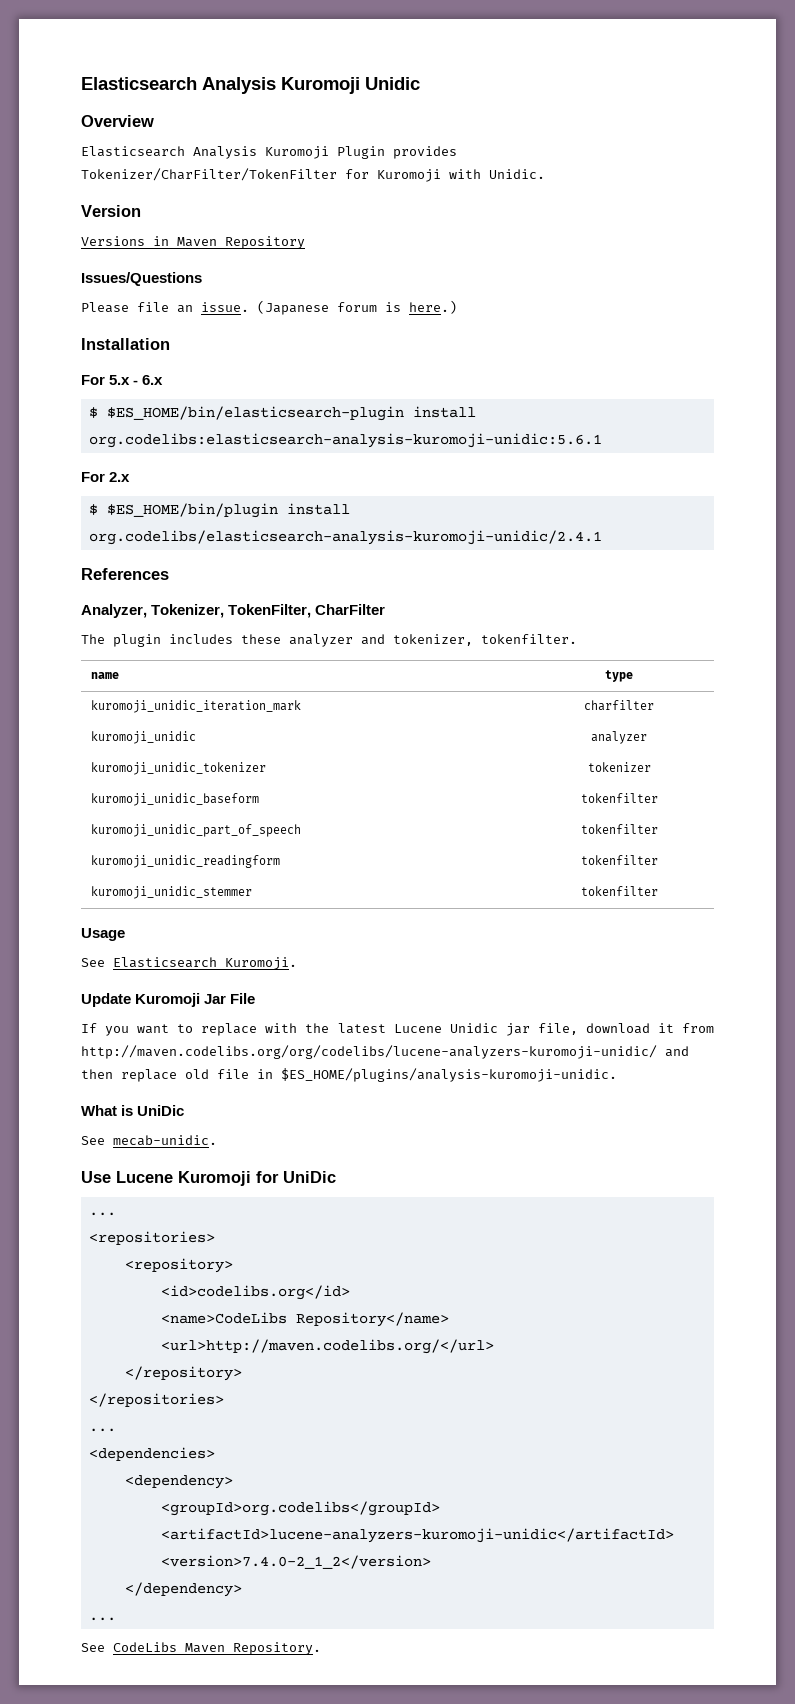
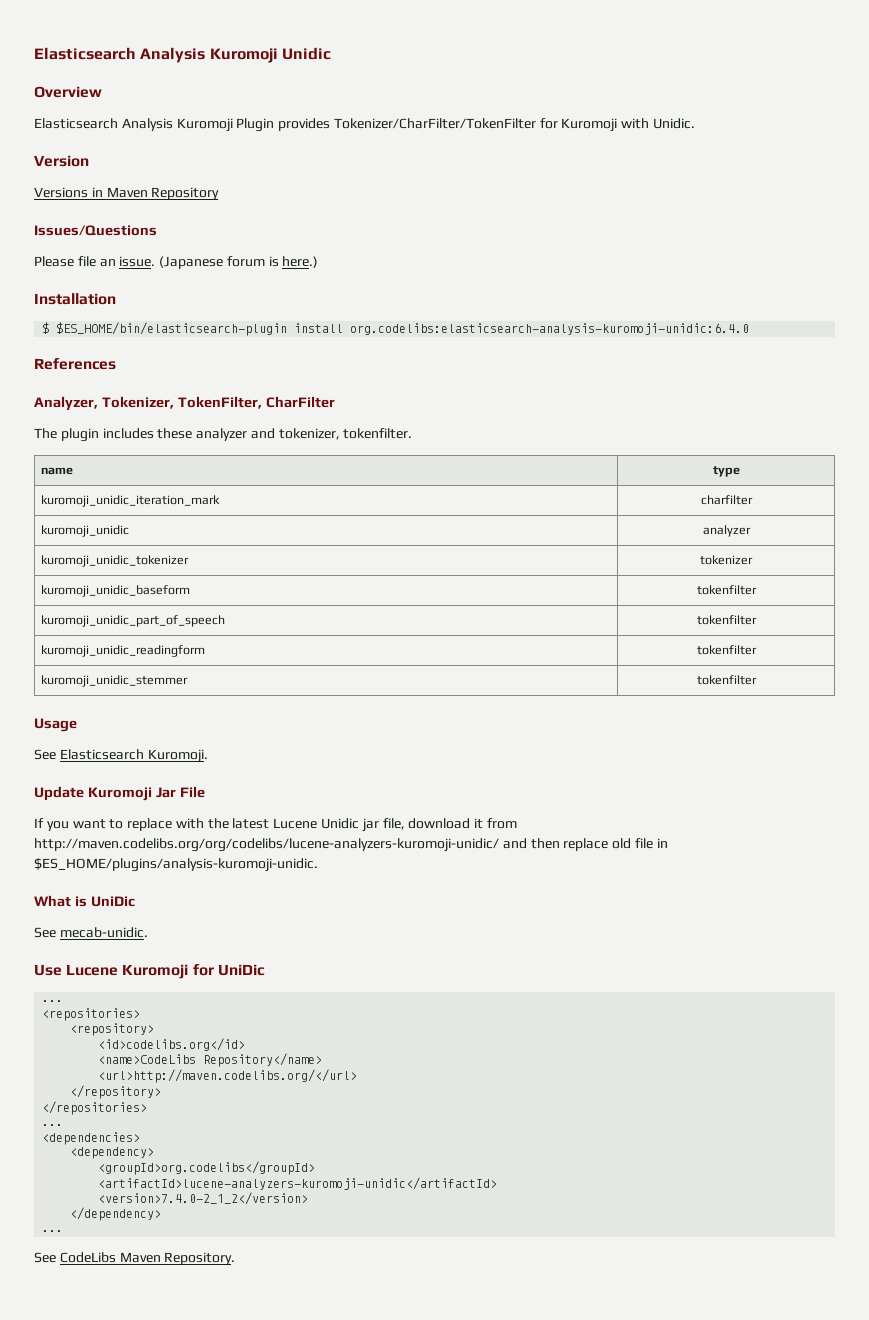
[81,375,164,385] // For 5.x - 6.x -> (116, 299) none
[88,433,602,448] [81,472,131,482] [88,503,350,518] [88,530,602,545] org.codelibs:elasticsearch-analysis-kuromoji-unidic:5.6.1 // For 2.x // $ $ES_HOME/bin/plugin install org.codelibs/elasticsearch-analysis-kuromoji-unidic/2.4.1 -> [350,323,750,335] org.codelibs:elasticsearch-analysis-kuromoji-unidic:6.4.0

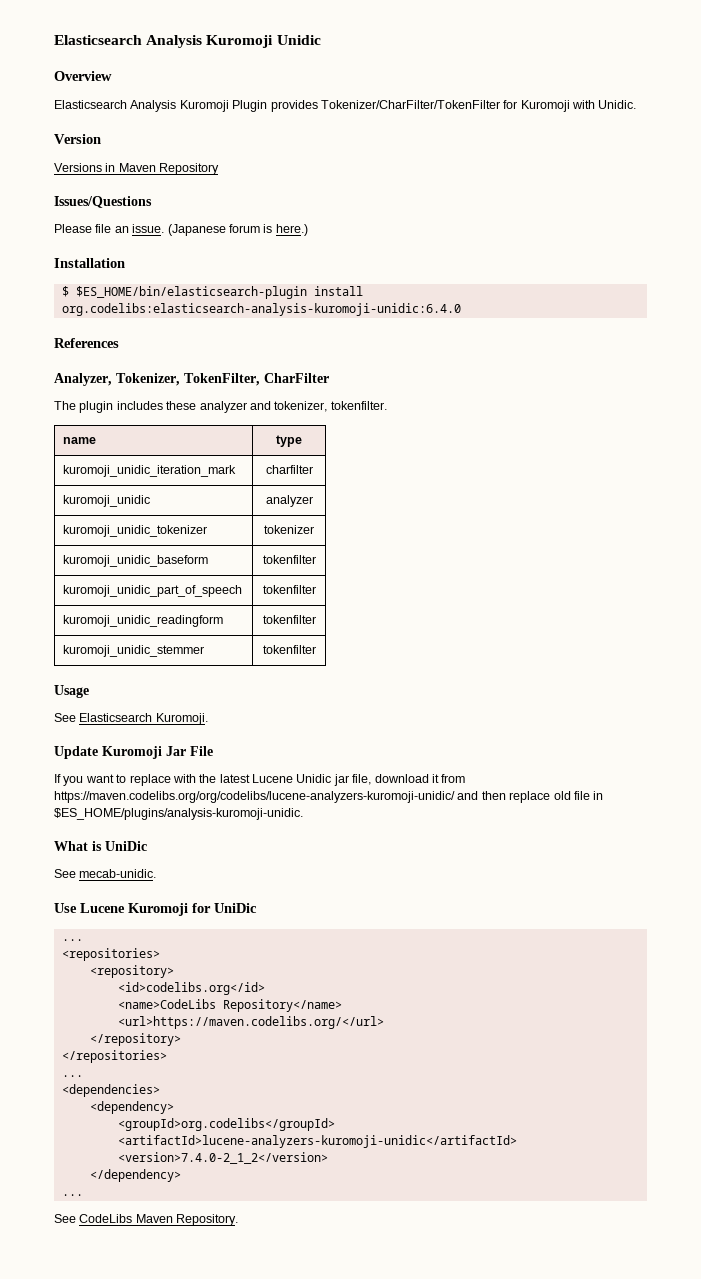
[34,838,499,852] http://maven.codelibs.org/org/codelibs/lucene-analyzers-kuromoji-unidic/ -> [54,791,455,803] https://maven.codelibs.org/org/codelibs/lucene-analyzers-kuromoji-unidic/
[98,1069,358,1083] <url>http://maven.codelibs.org/</url> -> [117,1016,384,1029] <url>https://maven.codelibs.org/</url>

